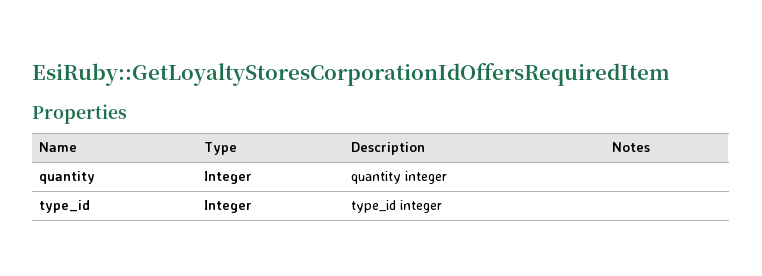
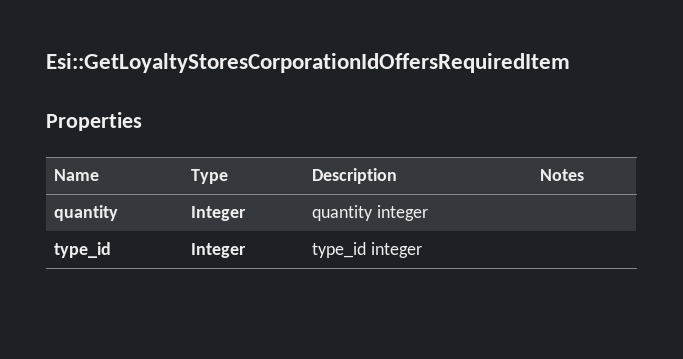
[32,63,670,86] EsiRuby::GetLoyaltyStoresCorporationIdOffersRequiredItem -> [46,53,570,73] Esi::GetLoyaltyStoresCorporationIdOffersRequiredItem

